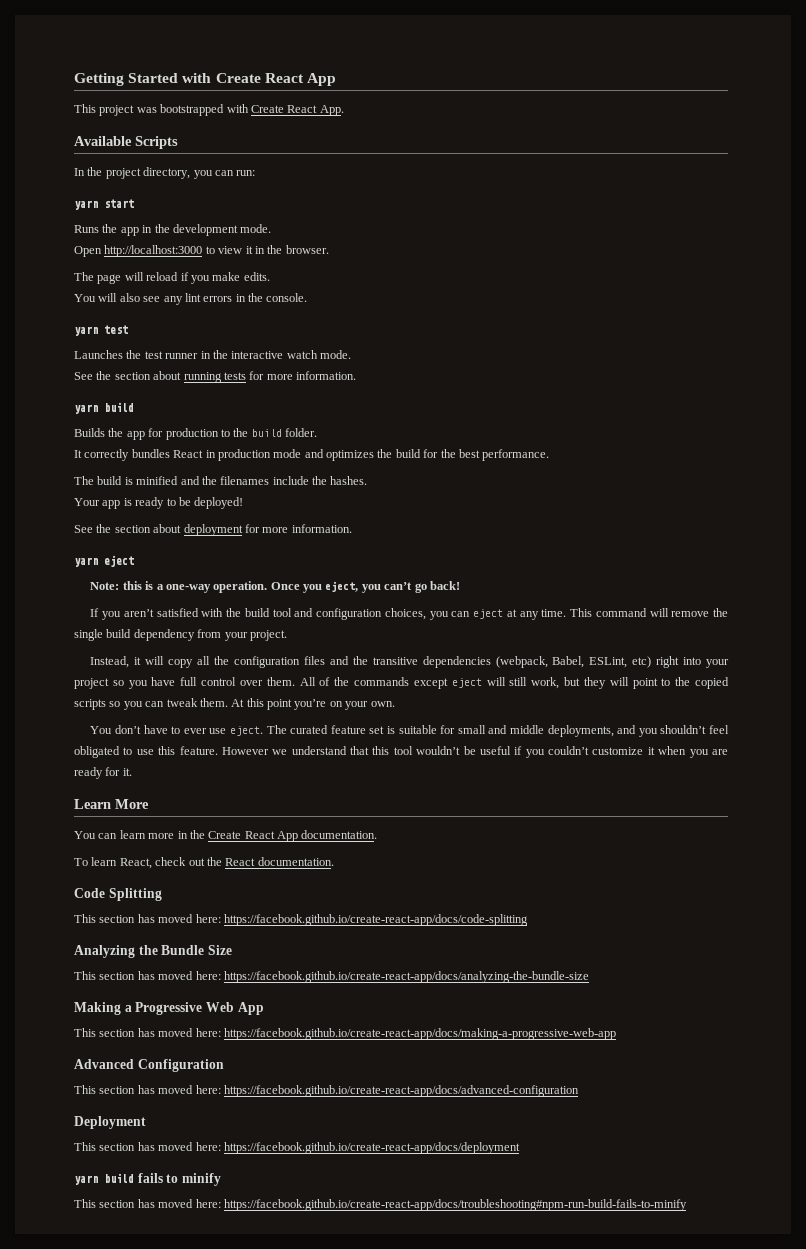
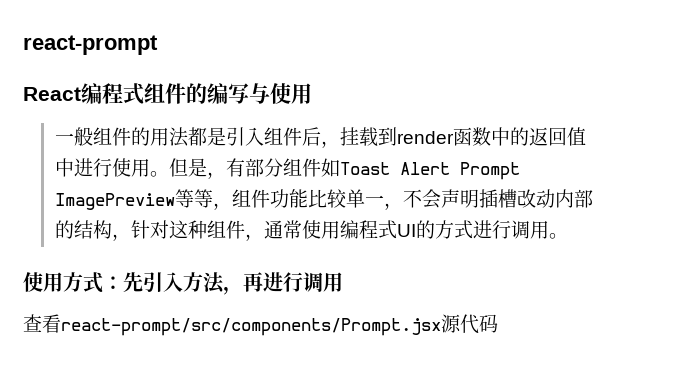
[74,73,336,86] [74,104,344,116] [74,136,178,149] [74,167,256,179] [74,199,134,210] [74,224,272,236] [74,245,329,257] [74,272,270,284] [74,293,308,305] [74,325,128,336] [74,350,351,359] [74,371,356,383] [74,402,134,414] [74,428,317,440] [74,449,550,461] [74,476,368,485] [74,497,244,509] [74,524,352,536] [74,555,134,567] [90,581,460,593] [90,608,728,620] [74,629,287,641] [90,656,730,668] [74,677,730,689] [74,698,395,710] [90,725,729,737] [74,746,729,758] [74,767,132,779] [74,799,149,809] [74,830,378,842] [74,857,334,869] [74,888,162,901] [74,914,528,926] [74,945,232,958] [74,971,589,983] [74,1002,264,1015] [74,1028,616,1040] [74,1059,224,1072] [74,1085,579,1097] [74,1116,146,1129] [74,1142,520,1154] [74,1173,221,1186] [74,1199,687,1211] Getting Started with Create React App // This project was bootstrapped with Create React App. // Available Scripts // In the project directory, you can run: // yarn start // Runs the app in the development mode. // Open http://localhost:3000 to view it in the browser. // The page will reload if you make edits. // You will also see any lint errors in the console. // yarn test // Launches the test runner in the interactive watch mode. // See the section about running tests for more information. // yarn build // Builds the app for production to the build folder. // It correctly bundles React in production mode and optimizes the build for the best performance. // The build is minified and the filenames include the hashes. // Your app is ready to be deployed! // See the section about deployment for more information. // yarn eject // Note: this is a one-way operation. Once you eject, you can’t go back! // If you aren’t satisfied with the build tool and configuration choices, you can eject at any time. This command will remove the single build dependency from your project. // Instead, it will copy all the configuration files and the transitive dependencies (webpack, Babel, ESLint, etc) right into your project so you have full control over them. All of the commands except eject will still work, but they will point to the copied scripts so you can tweak them. At this point you’re on your own. // You don’t have to ever use eject. The curated feature set is suitable for small and middle deployments, and you shouldn’t feel obligated to use this feature. However we understand that this tool wouldn’t be useful if you couldn’t customize it when you are ready for it. // Learn More // You can learn more in the Create React App documentation. // To learn React, check out the React documentation. // Code Splitting // This section has moved here: https://facebook.github.io/create-react-app/docs/code-splitting // Analyzing the Bundle Size // This section has moved here: https://facebook.github.io/create-react-app/docs/analyzing-the-bundle-size // Making a Progressive Web App // This section has moved here: https://facebook.github.io/create-react-app/docs/making-a-progressive-web-app // Advanced Configuration // This section has moved here: https://facebook.github.io/create-react-app/docs/advanced-configuration // Deployment // This section has moved here: https://facebook.github.io/create-react-app/docs/deployment // yarn build fails to minify // This section has moved here: https://facebook.github.io/create-react-app/docs/troubleshooting#npm-run-build-fails-to-minify -> [23,35,158,55] [23,83,312,105] [54,127,586,148] [54,158,520,180] [54,189,593,210] [54,220,568,241] [23,272,343,295] [23,314,498,336] react-prompt // React编程式组件的编写与使用 // 一般组件的用法都是引入组件后，挂载到render函数中的返回值中进行使用。但是，有部分组件如Toast Alert Prompt ImagePreview等等，组件功能比较单一，不会声明插槽改动内部的结构，针对这种组件，通常使用编程式UI的方式进行调用。 // 使用方式：先引入方法，再进行调用 // 查看react-prompt/src/components/Prompt.jsx源代码

